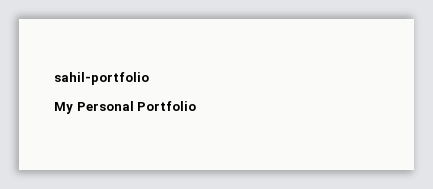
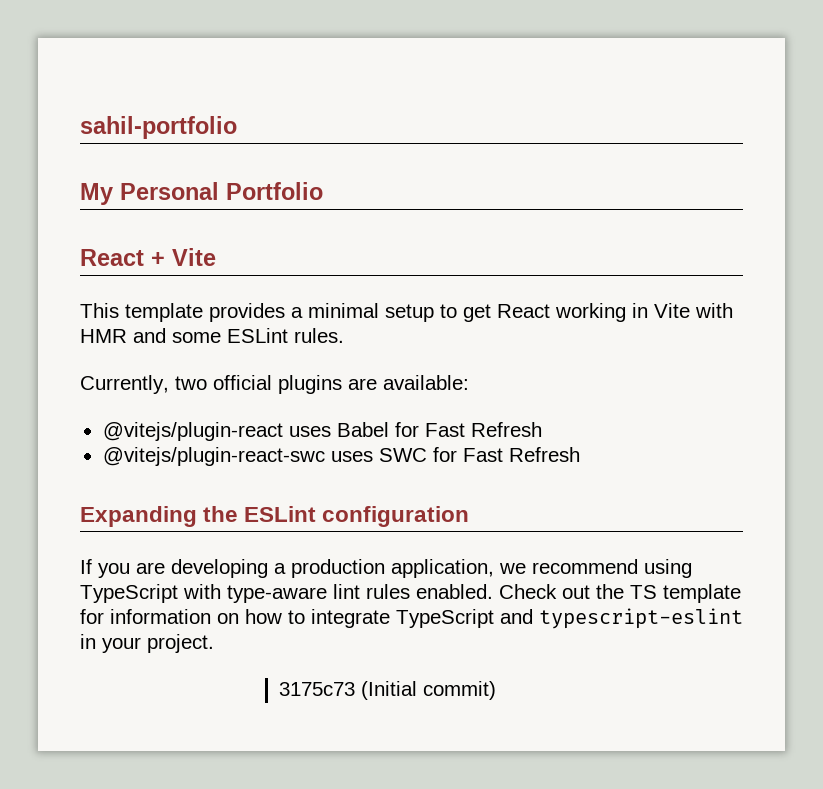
(197, 106) none -> [80,248,216,266] [80,303,733,322] [80,328,344,343] [80,375,469,394] [102,422,542,441] [102,447,580,466] [80,506,470,527] [80,559,692,578] [80,584,741,603] [80,608,743,629] [80,634,214,653] [278,681,496,700] // React + Vite // This template provides a minimal setup to get React working in Vite with HMR and some ESLint rules. // Currently, two official plugins are available: // @vitejs/plugin-react uses Babel for Fast Refresh // @vitejs/plugin-react-swc uses SWC for Fast Refresh // Expanding the ESLint configuration // If you are developing a production application, we recommend using TypeScript with type-aware lint rules enabled. Check out the TS template for information on how to integrate TypeScript and typescript-eslint in your project. // 3175c73 (Initial commit)

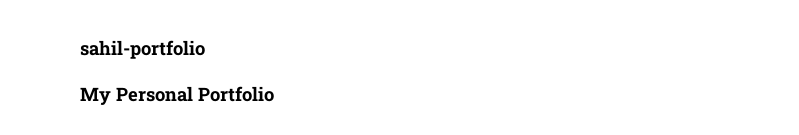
[80,248,216,266] [80,303,733,322] [80,328,344,343] [80,375,469,394] [102,422,542,441] [102,447,580,466] [80,506,470,527] [80,559,692,578] [80,584,741,603] [80,608,743,629] [80,634,214,653] [278,681,496,700] // React + Vite // This template provides a minimal setup to get React working in Vite with HMR and some ESLint rules. // Currently, two official plugins are available: // @vitejs/plugin-react uses Babel for Fast Refresh // @vitejs/plugin-react-swc uses SWC for Fast Refresh // Expanding the ESLint configuration // If you are developing a production application, we recommend using TypeScript with type-aware lint rules enabled. Check out the TS template for information on how to integrate TypeScript and typescript-eslint in your project. // 3175c73 (Initial commit) -> (274, 94) none

